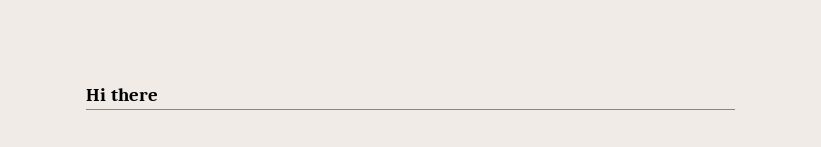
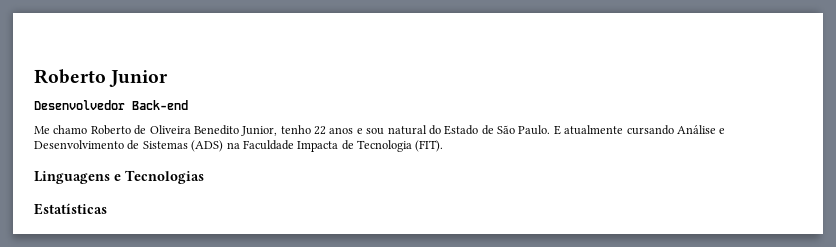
[86,88,158,101] Hi there -> [34,69,169,87] [34,100,188,110] [34,125,726,136] [34,140,444,152] [34,170,204,184] [34,203,107,215] Roberto Junior // Desenvolvedor Back-end // Me chamo Roberto de Oliveira Benedito Junior, tenho 22 anos e sou natural do Estado de São Paulo. E atualmente cursando Análise e Desenvolvimento de Sistemas (ADS) na Faculdade Impacta de Tecnologia (FIT). // Linguagens e Tecnologias // Estatísticas

